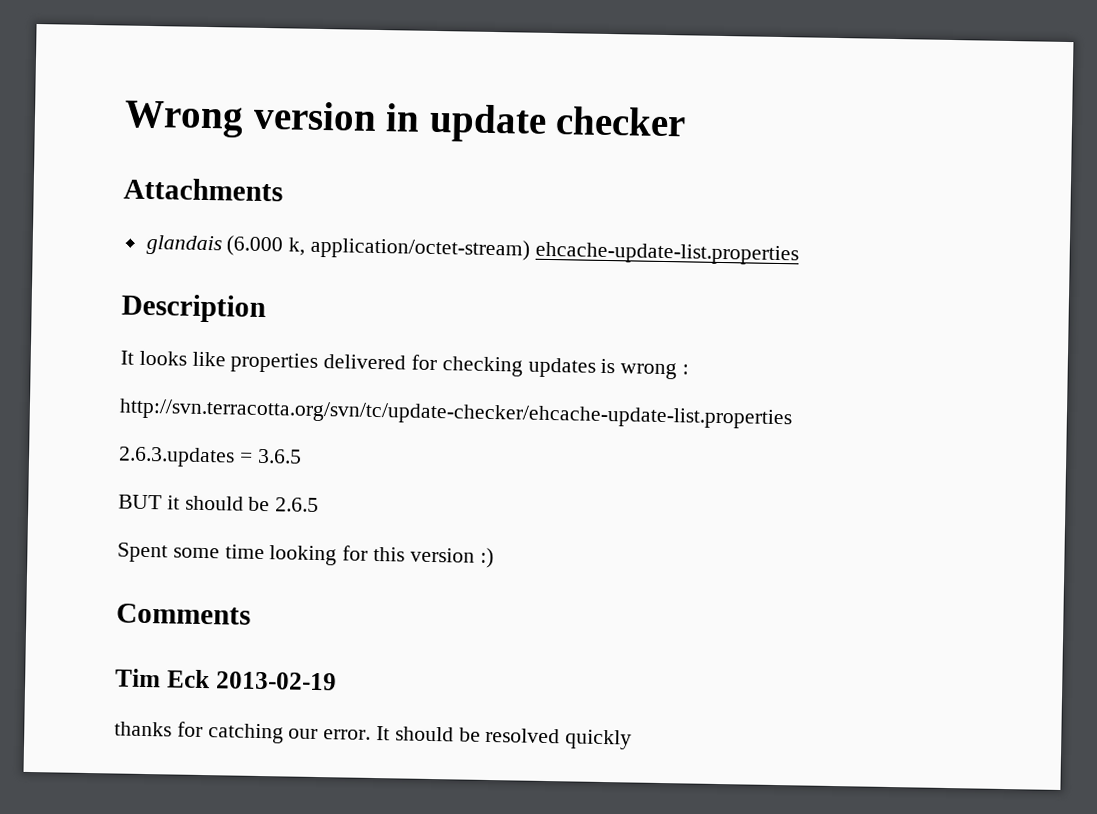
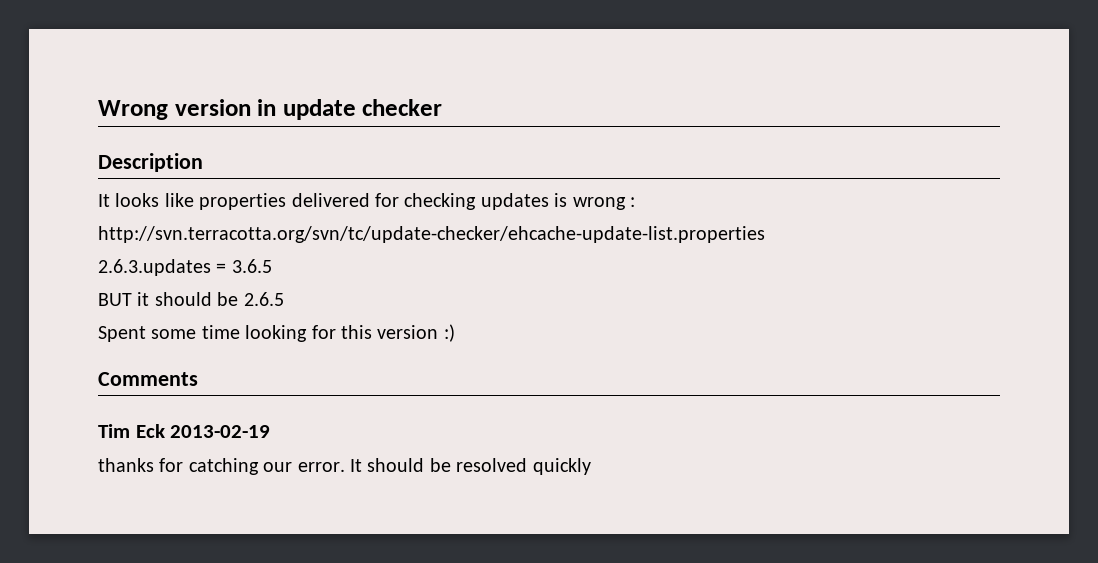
[123,177,283,202] [145,234,799,266] // Attachments // glandais (6.000 k, application/octet-stream) ehcache-update-list.properties -> (443, 107) none

